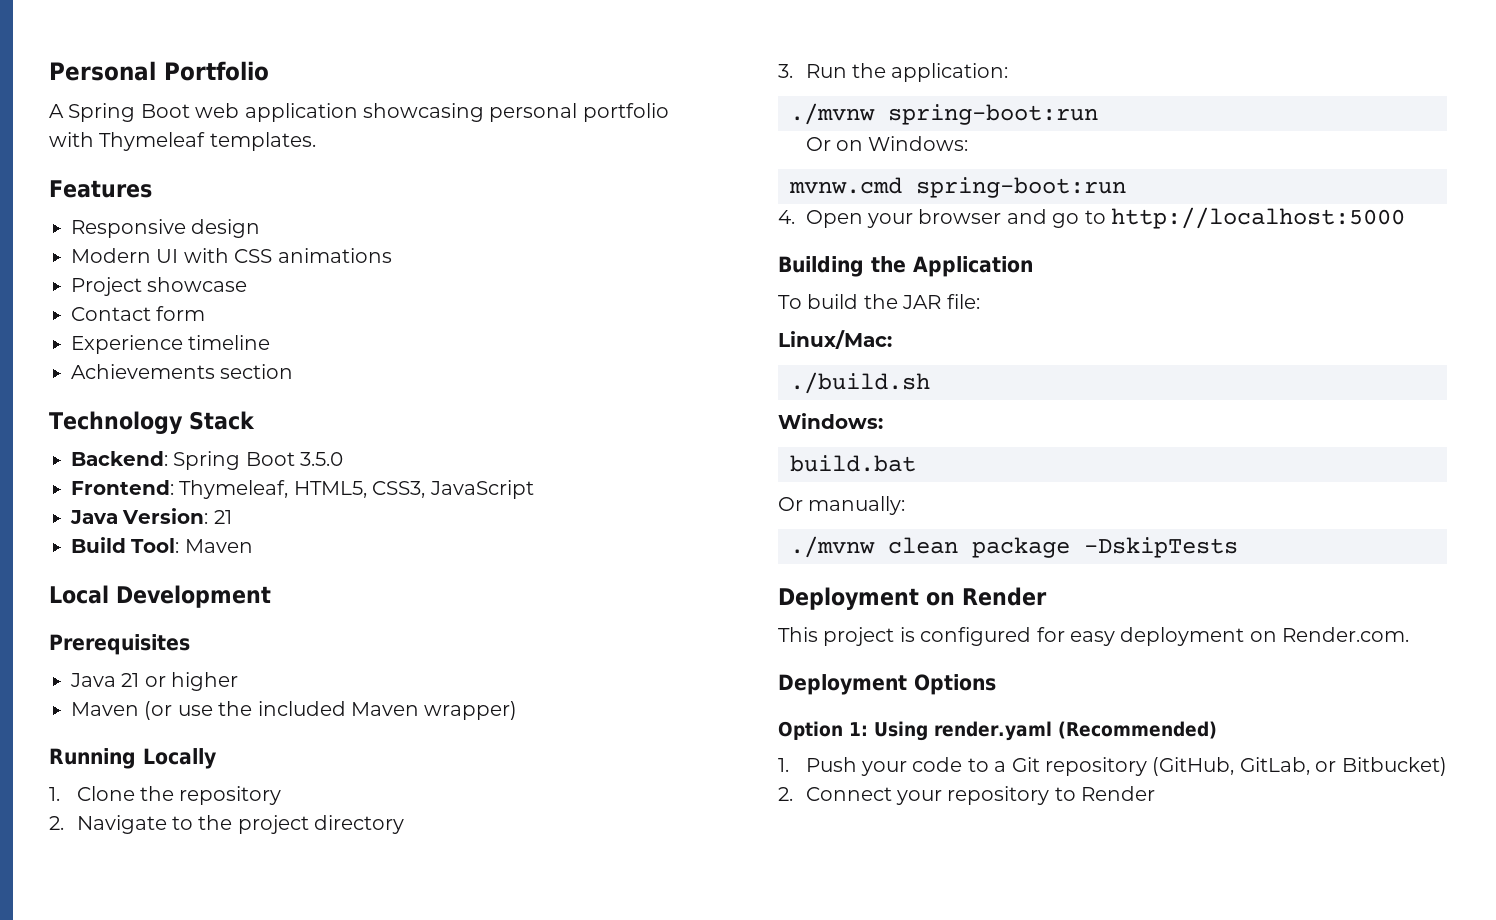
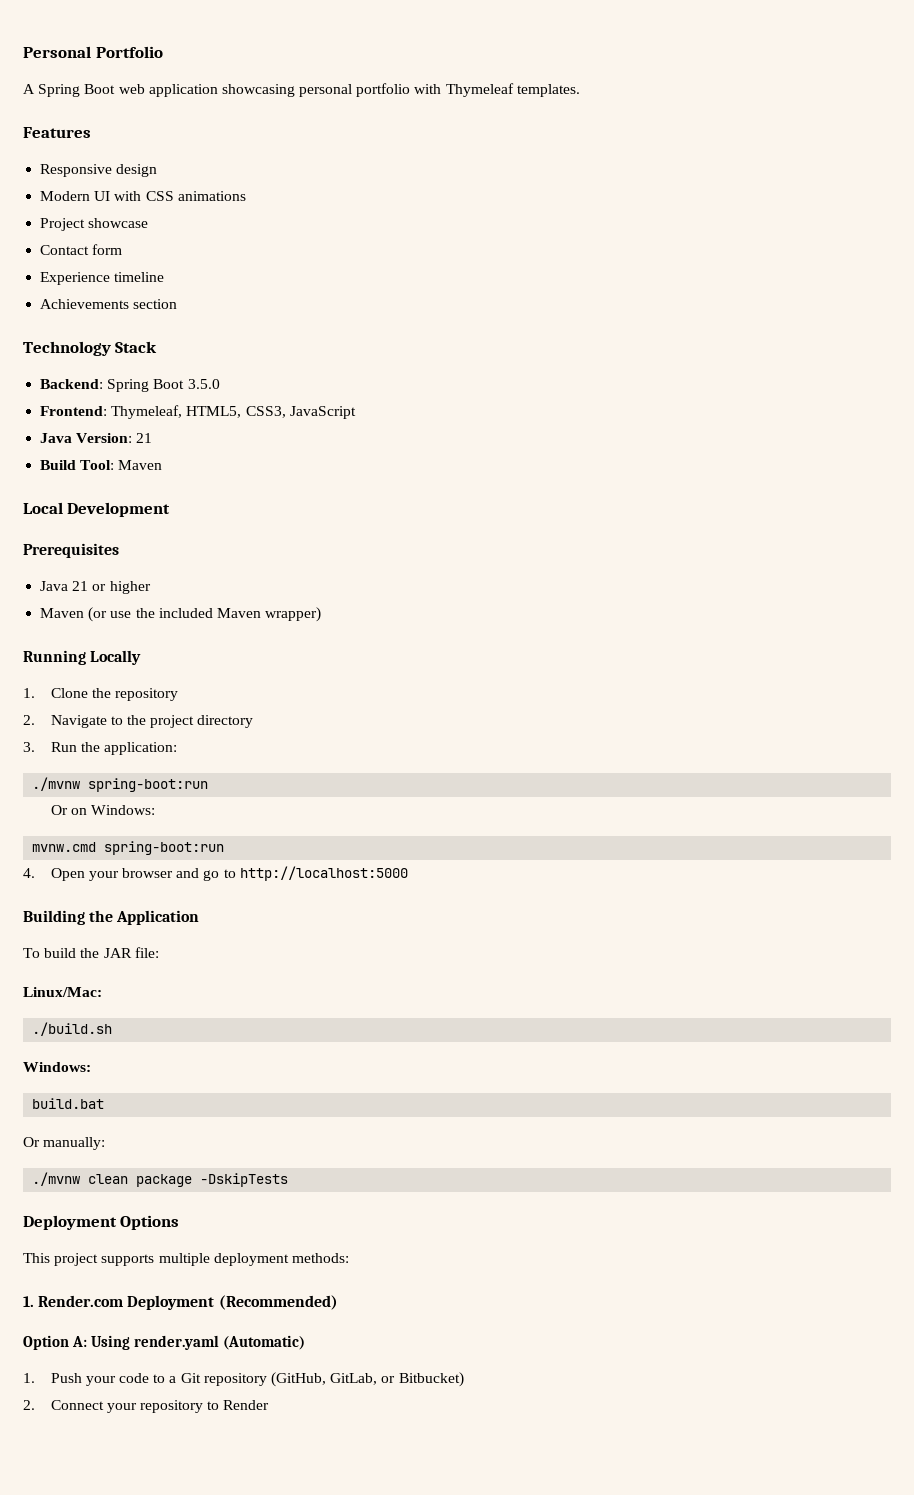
[926,587,1047,606] on Render -> [120,1215,180,1230] Options
[899,627,1410,646] [778,674,996,695] is configured for easy deployment on Render.com. // Deployment Options -> [101,1253,349,1266] [23,1295,338,1310] supports multiple deployment methods: // 1. Render.com Deployment (Recommended)
[849,722,868,736] 1: -> [72,1336,88,1347] A:
[1057,721,1217,739] (Recommended) -> [223,1335,306,1350] (Automatic)

